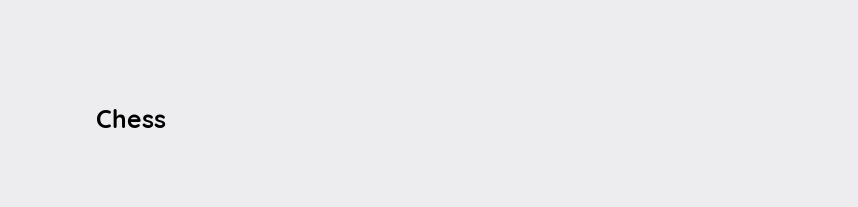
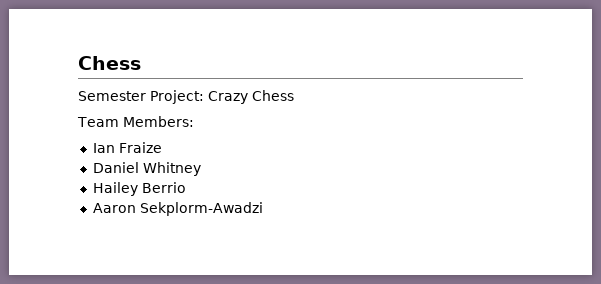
[96,109,166,128] Chess -> [78,56,141,70] [78,90,294,104] [77,116,194,127] [92,142,162,153] [92,162,201,176] [92,182,186,196] [92,202,263,216] Chess // Semester Project: Crazy Chess // Team Members: // Ian Fraize // Daniel Whitney // Hailey Berrio // Aaron Sekplorm-Awadzi

